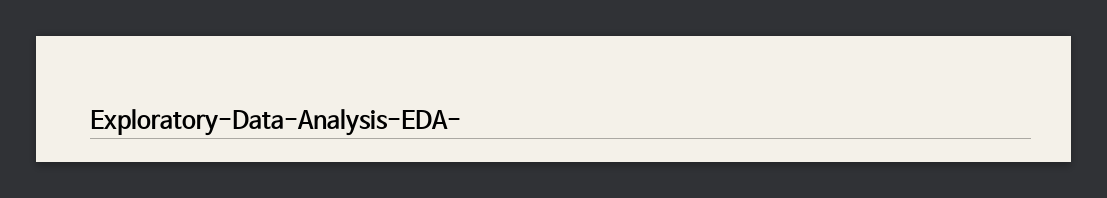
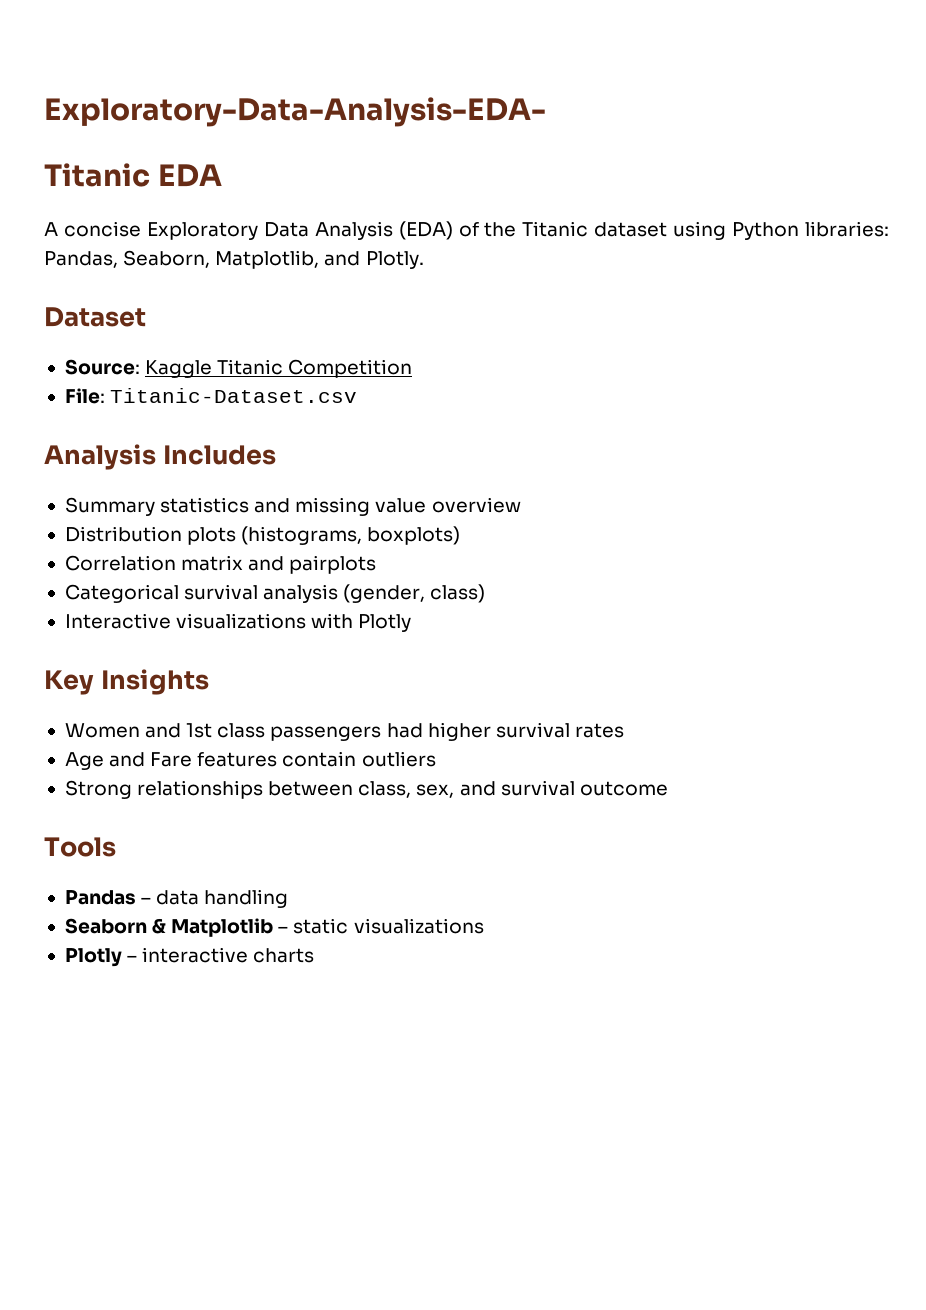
(461, 122) none -> [44,163,222,187] [44,221,889,240] [44,250,424,269] [44,307,146,327] [64,359,413,378] [64,388,358,404] [44,444,276,470] [64,497,521,516] [64,526,461,545] [64,555,377,574] [64,584,486,603] [64,613,412,632] [44,669,209,695] [64,722,624,741] [64,751,436,770] [64,780,668,799] [44,837,116,857] [64,889,289,908] [64,918,484,937] [64,947,315,967] // Titanic EDA // A concise Exploratory Data Analysis (EDA) of the Titanic dataset using Python libraries: Pandas, Seaborn, Matplotlib, and Plotly. // Dataset // Source: Kaggle Titanic Competition // File: Titanic-Dataset.csv // Analysis Includes // Summary statistics and missing value overview // Distribution plots (histograms, boxplots) // Correlation matrix and pairplots // Categorical survival analysis (gender, class) // Interactive visualizations with Plotly // Key Insights // Women and 1st class passengers had higher survival rates // Age and Fare features contain outliers // Strong relationships between class, sex, and survival outcome // Tools // Pandas – data handling // Seaborn & Matplotlib – static visualizations // Plotly – interactive charts

